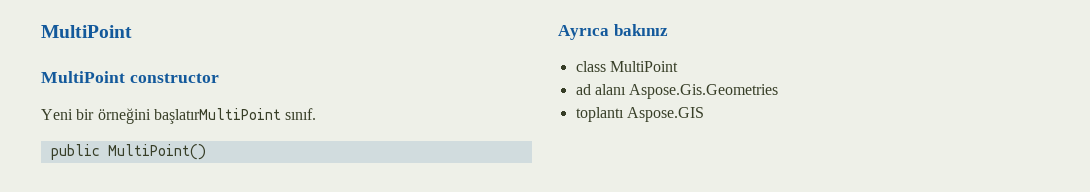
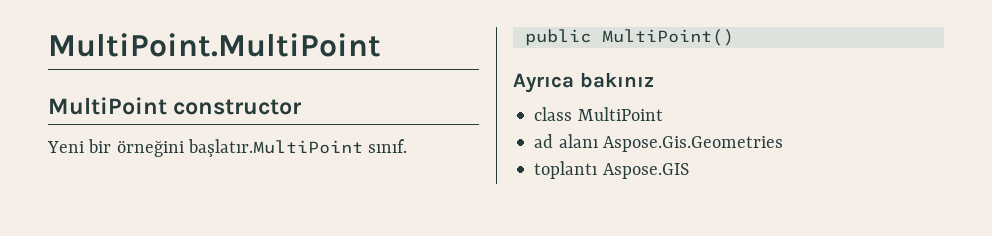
[41,25,132,38] MultiPoint -> [48,33,381,57] MultiPoint.MultiPoint
[153,108,281,124] başlatırMultiPoint -> [187,139,363,157] başlatır.MultiPoint

